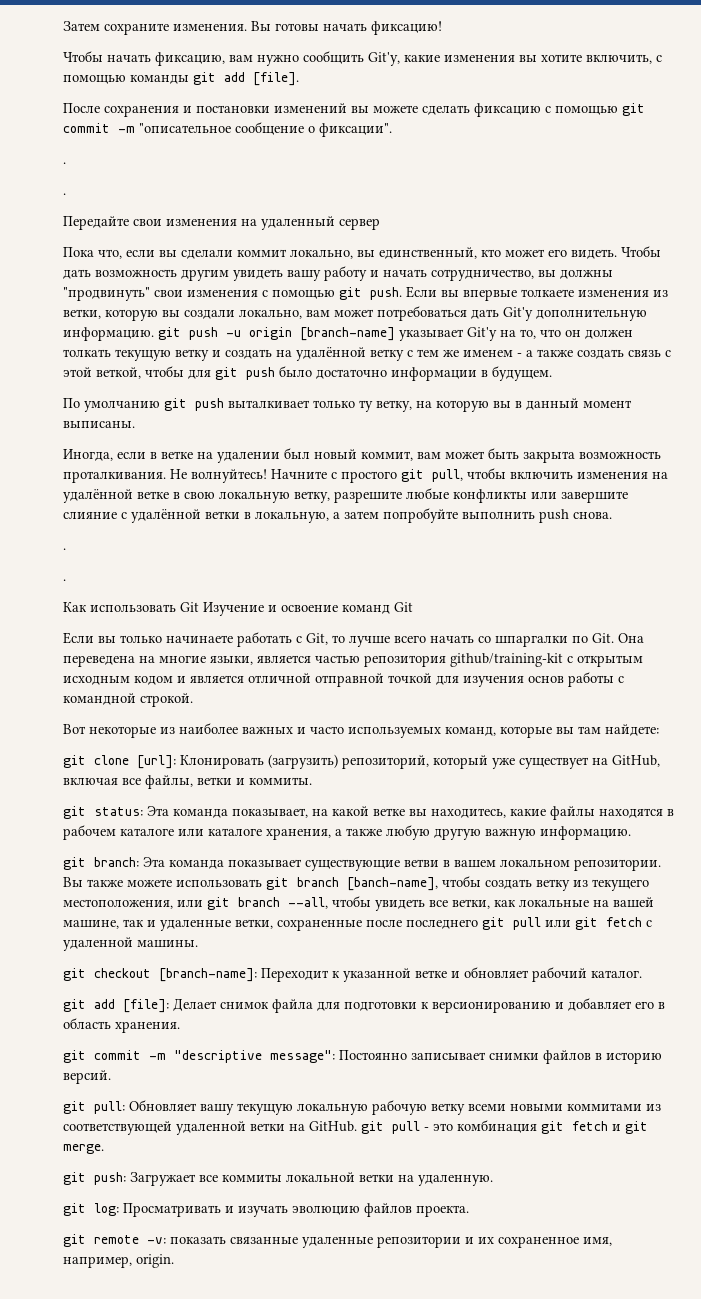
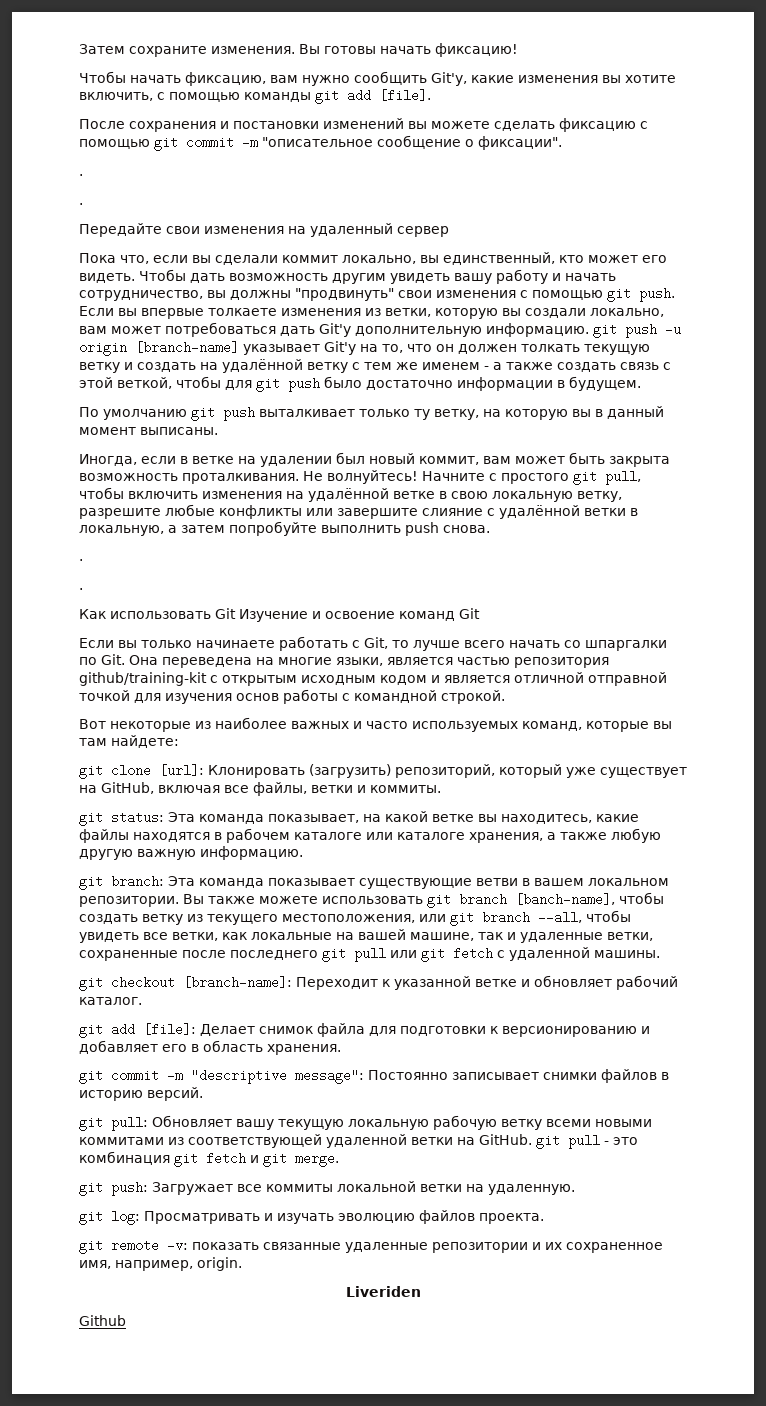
(174, 1261) none -> [345,1286,421,1297] [79,1315,126,1326] // Liveriden // Github

